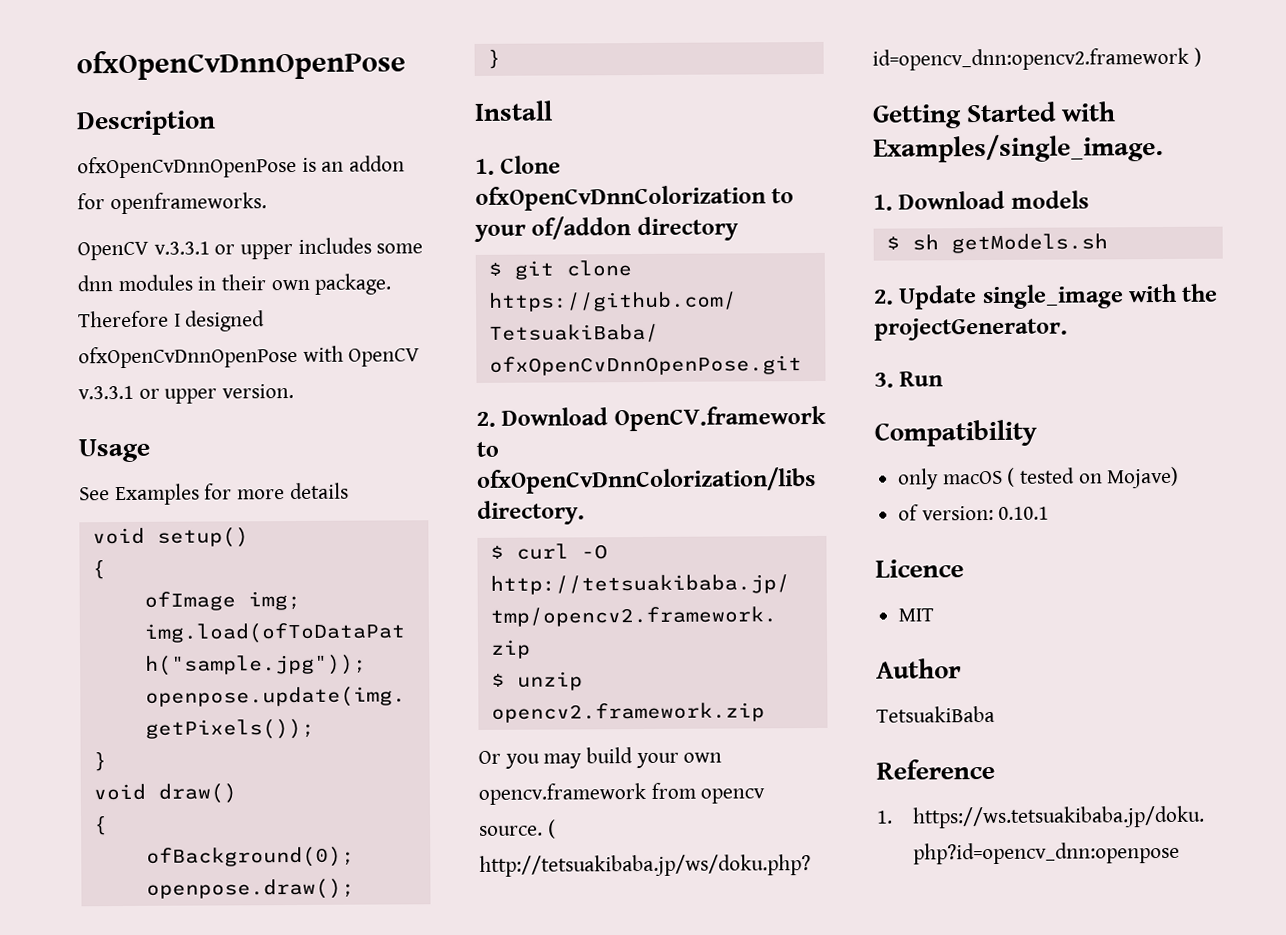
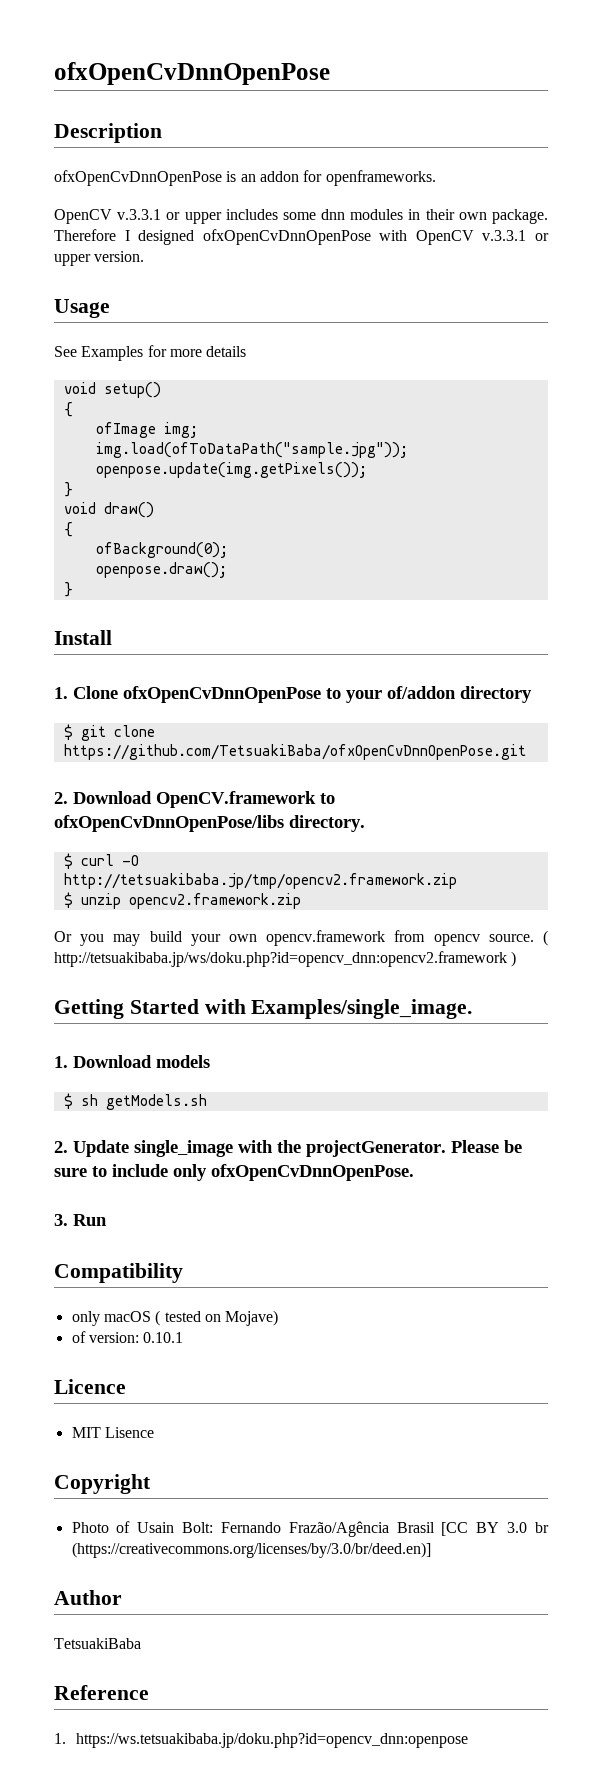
[475,185,766,211] ofxOpenCvDnnColorization -> [123,686,321,703] ofxOpenCvDnnOpenPose
[477,467,816,494] ofxOpenCvDnnColorization/libs -> [54,815,284,832] ofxOpenCvDnnOpenPose/libs
(1068, 329) none -> [451,1140,522,1153] [54,1164,414,1181] Please be sure to include only ofxOpenCvDnnOpenPose.
(935, 615) none -> [104,1427,154,1438] [54,1474,151,1494] [71,1521,549,1537] [71,1542,431,1558] Lisence // Copyright // Photo of Usain Bolt: Fernando Frazão/Agência Brasil [CC BY 3.0 br (https://creativecommons.org/licenses/by/3.0/br/deed.en)]

